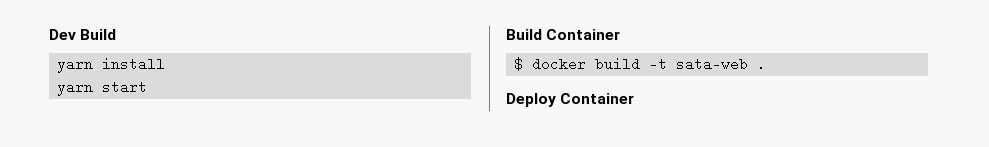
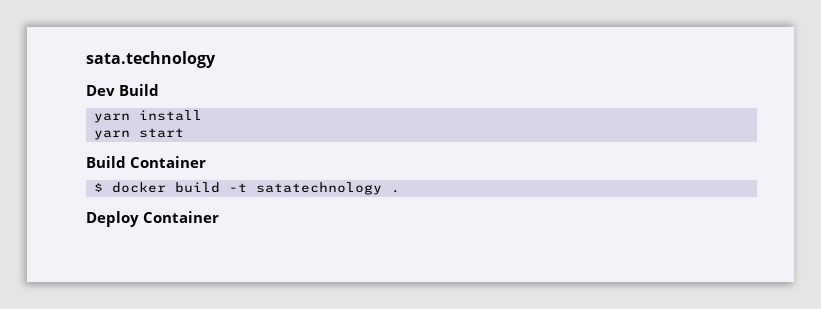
(49, 34) none -> [86,51,216,68] sata.technology //
[676,57,749,71] sata-web -> [255,182,382,195] satatechnology

